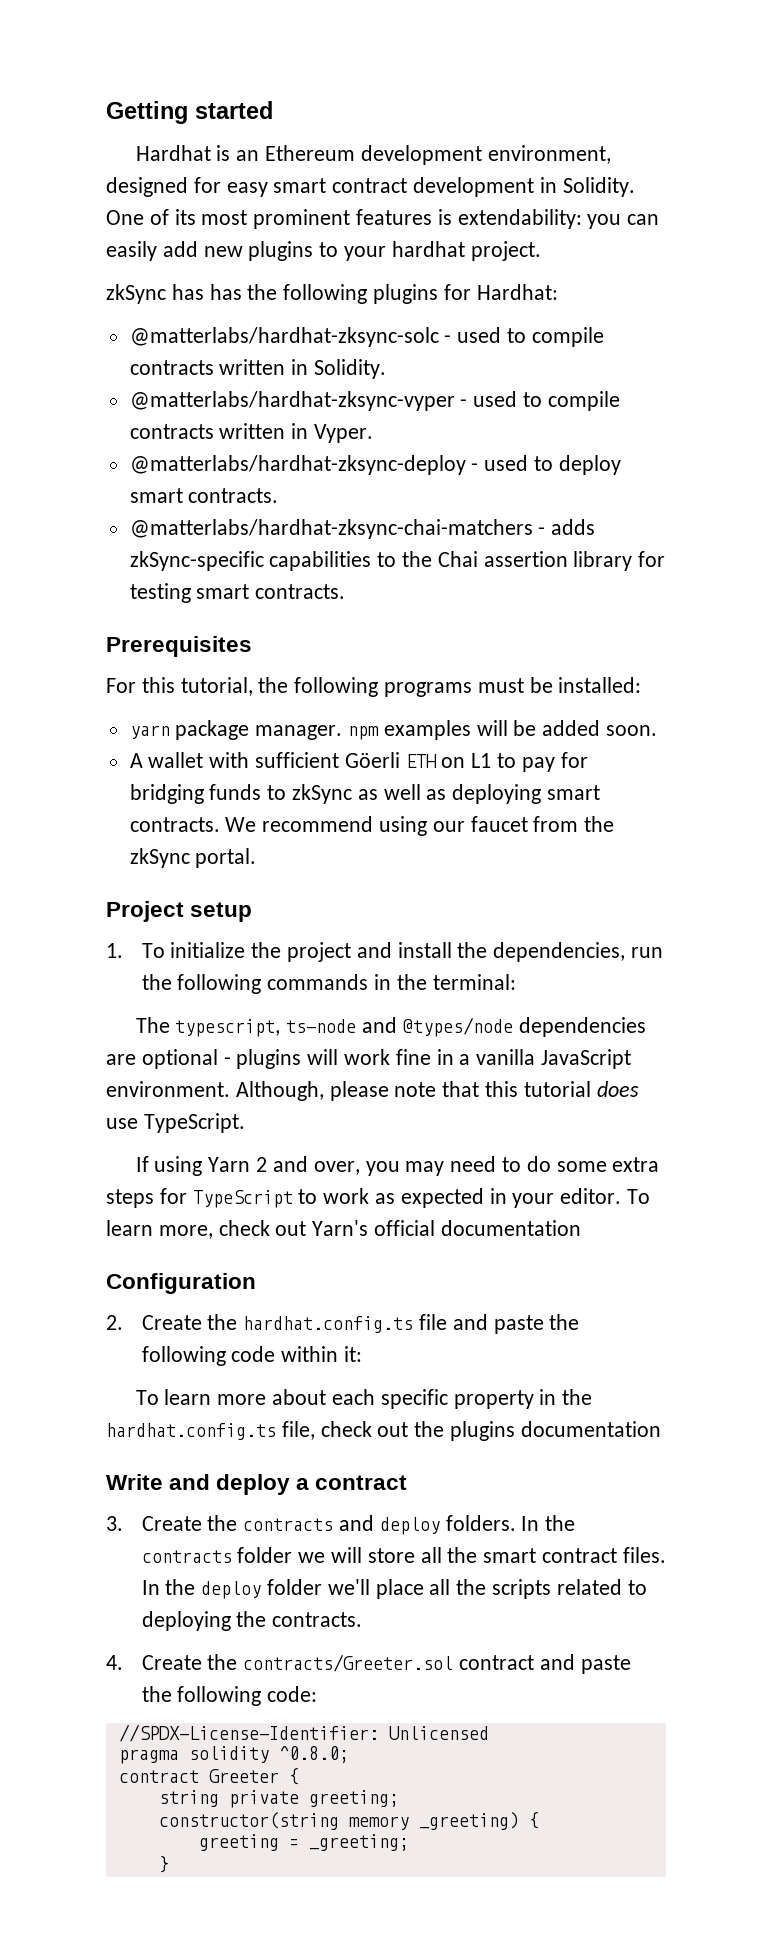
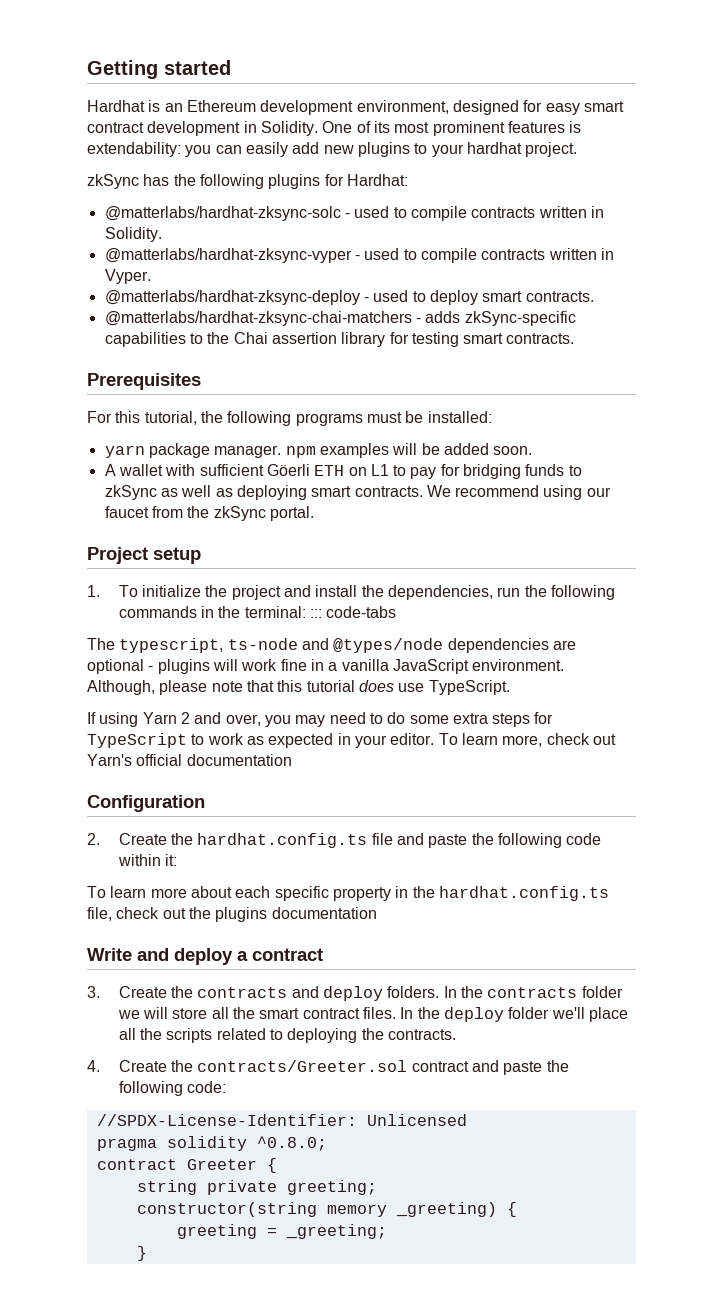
[209,284,242,300] has -> (170, 180) none
(516, 982) none -> [310,606,397,618] ::: code-tabs

